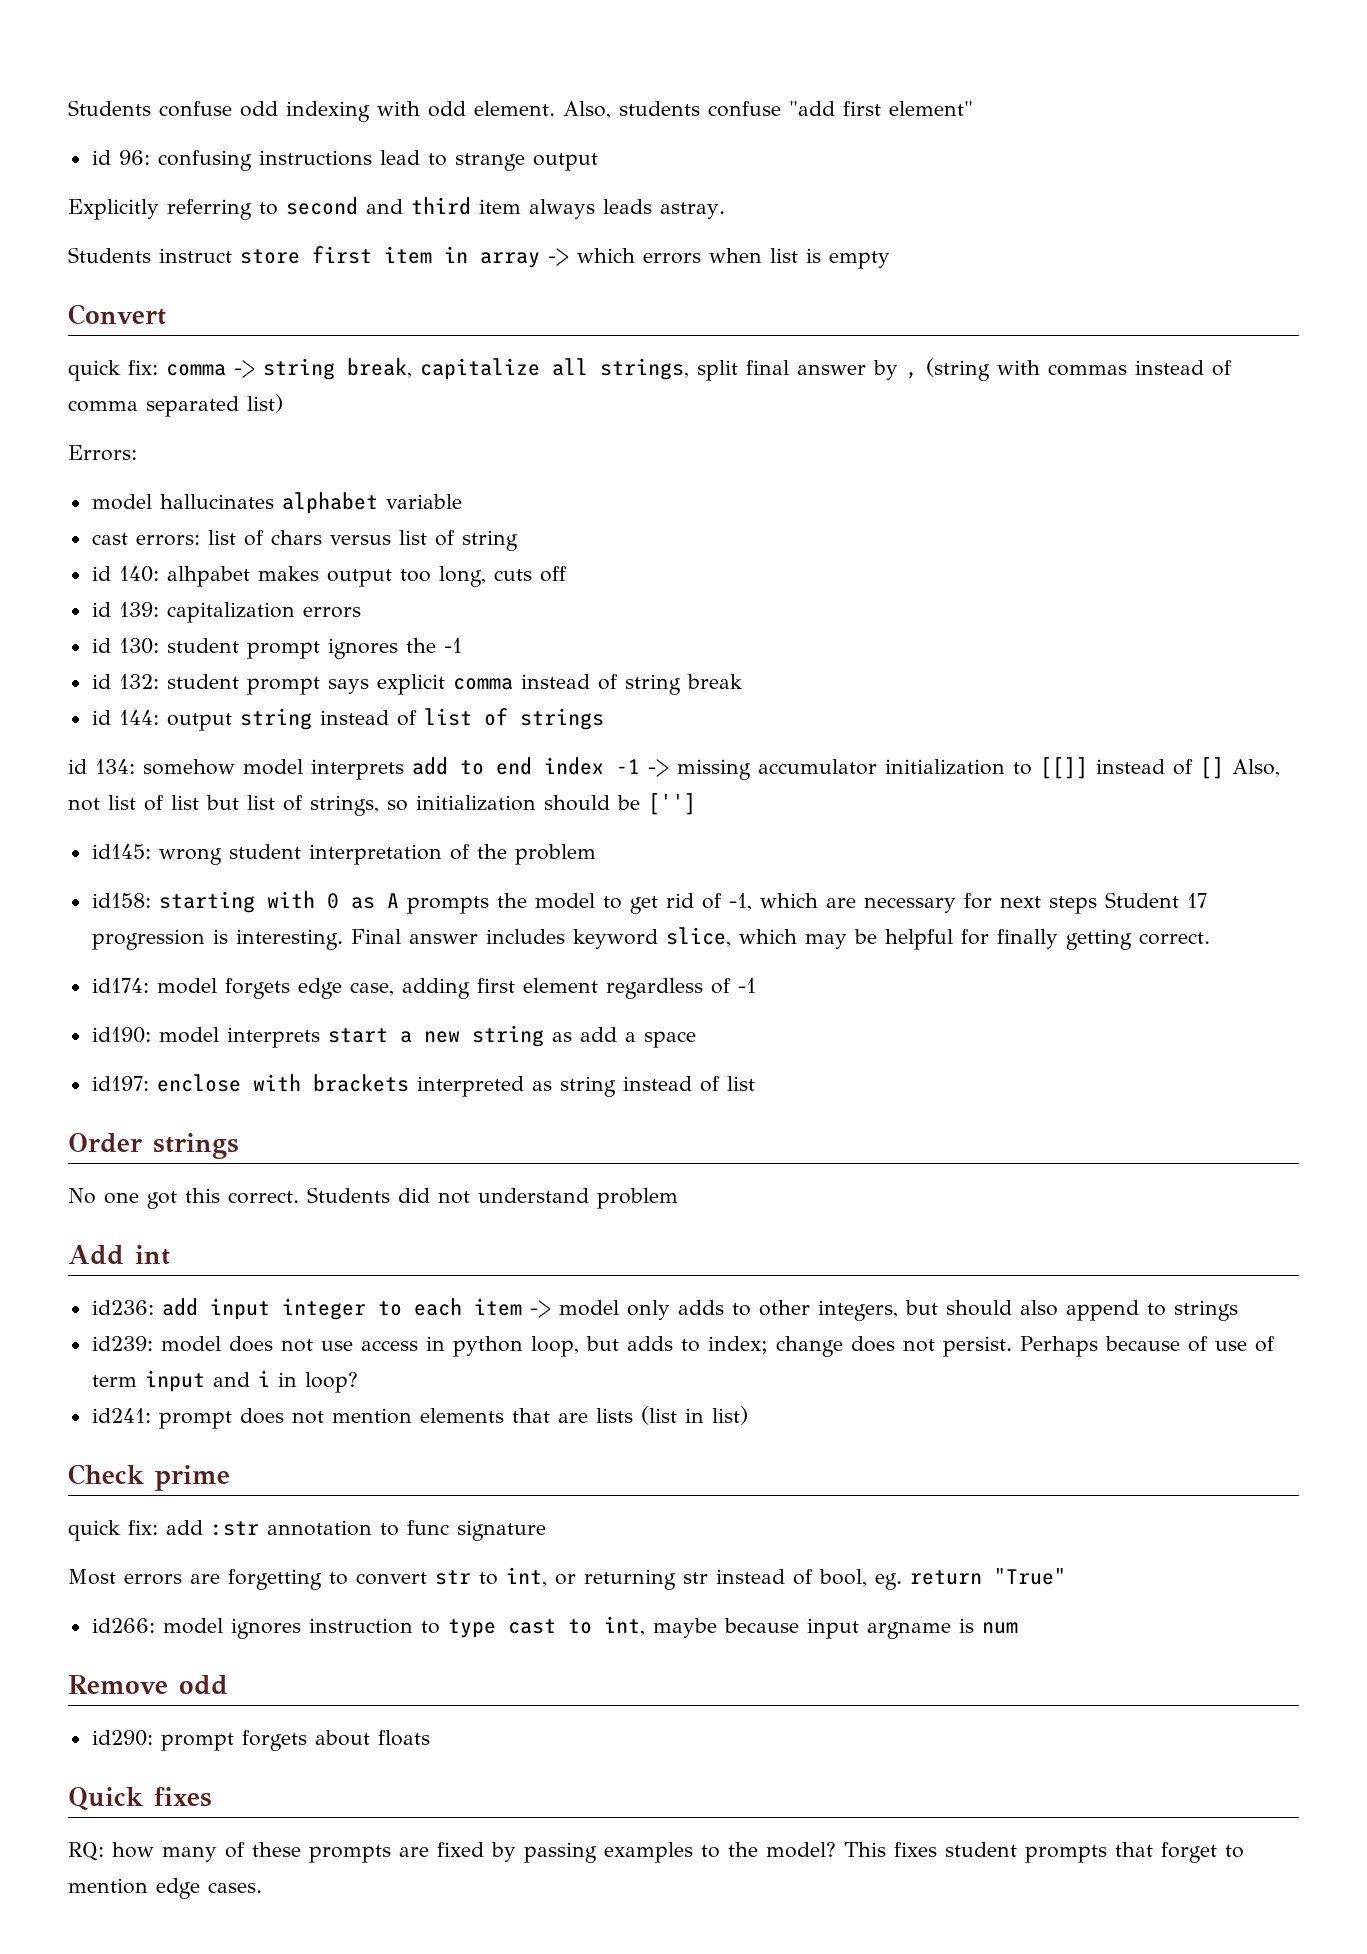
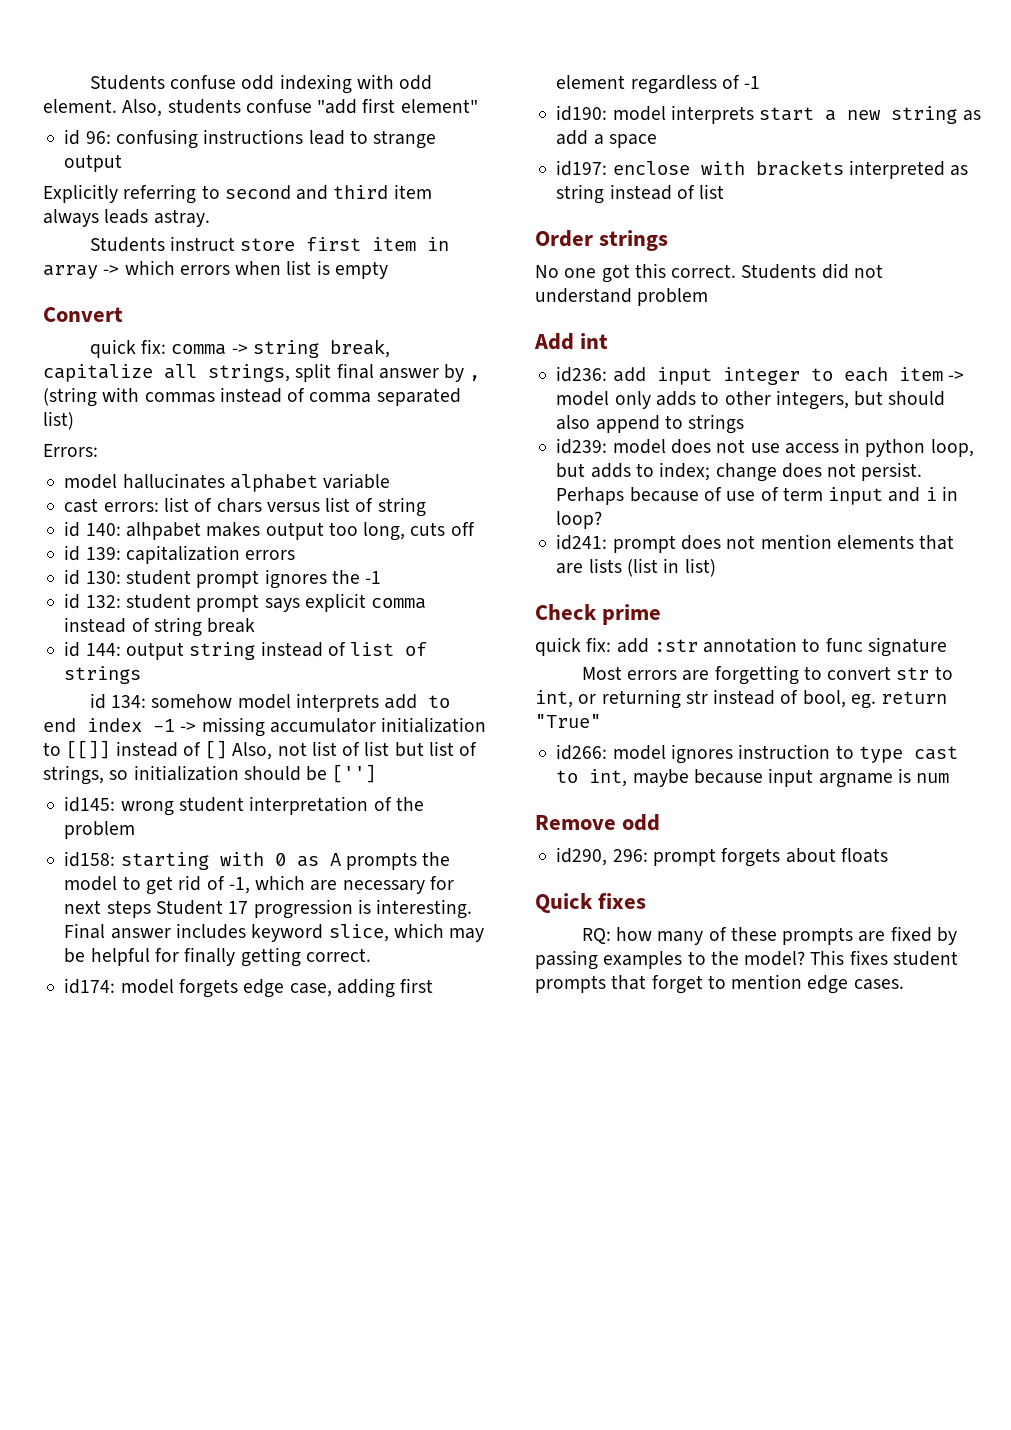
[91,1730,153,1746] id290: -> [556,847,648,866] id290, 296:

